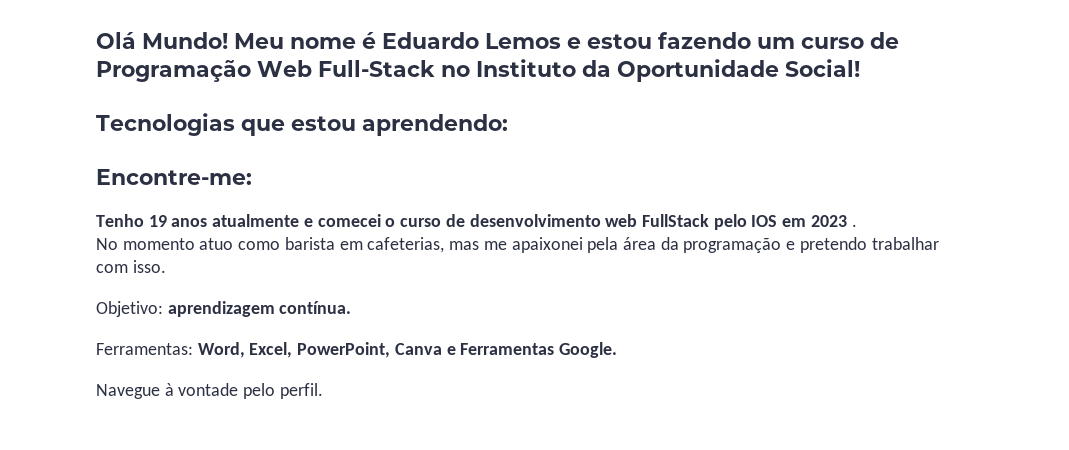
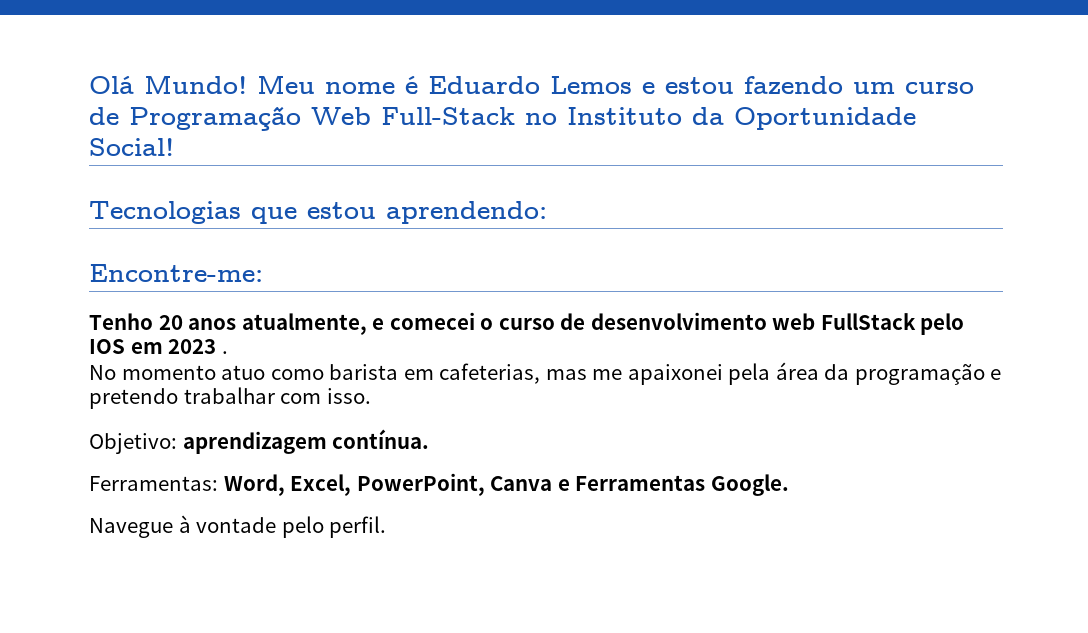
[148,214,300,227] 19 anos atualmente -> [158,313,367,335] 20 anos atualmente,

